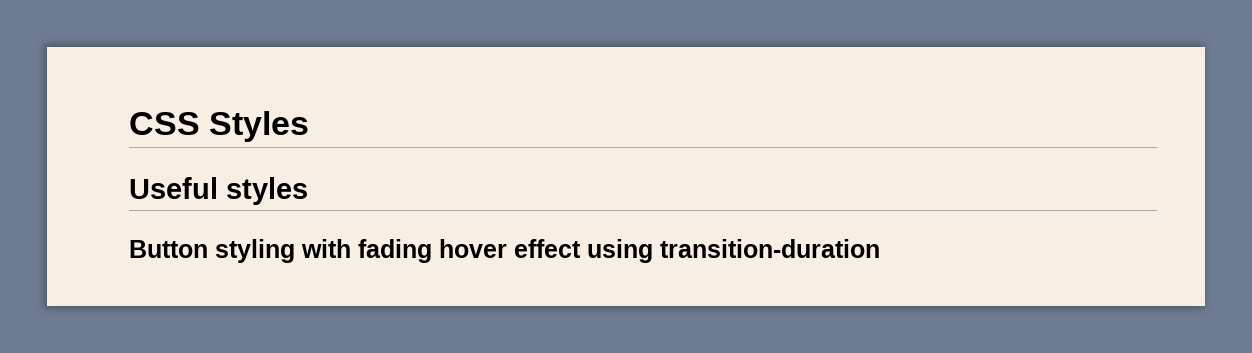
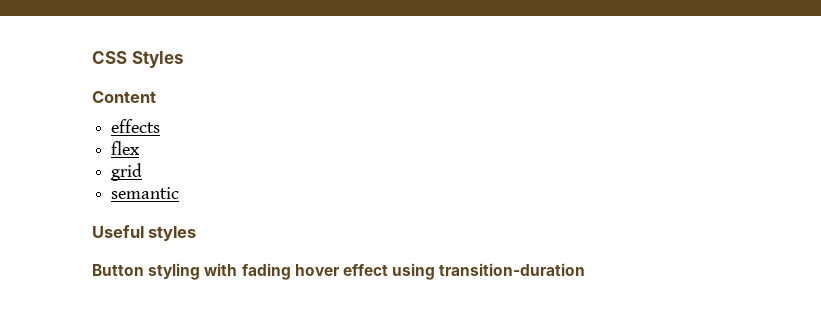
(310, 126) none -> [92,91,156,103] [111,119,161,133] [111,141,141,155] [111,163,143,181] [111,187,180,199] // Content // effects // flex // grid // semantic

